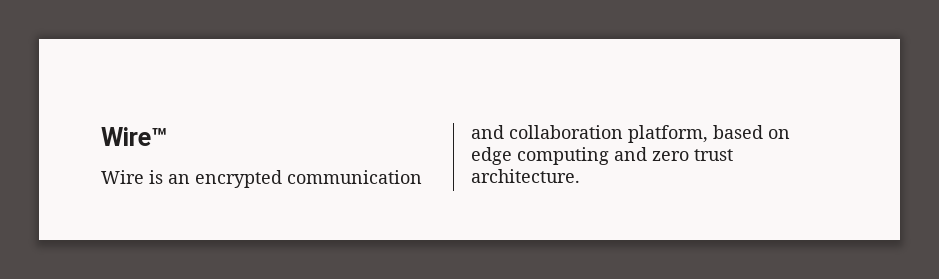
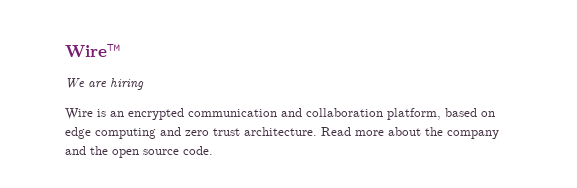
(167, 136) none -> [65,78,144,90] // We are hiring
(580, 176) none -> [321,127,499,139] [65,146,213,158] Read more about the company and the open source code.

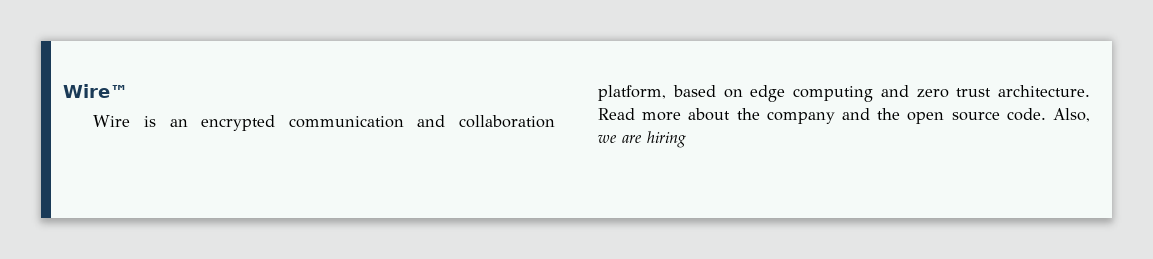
[65,78,144,90] // We are hiring -> (128, 91) none
(213, 150) none -> [1053,108,1090,122] [598,131,686,148] Also, we are hiring

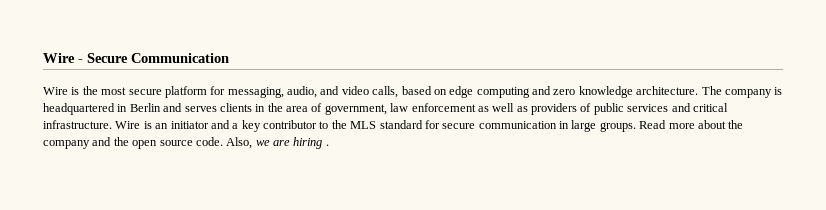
[63,84,128,98] [93,115,555,131] [598,85,666,101] Wire™ // Wire is an encrypted communication and collaboration platform, -> [43,53,229,63] [43,86,399,98] Wire - Secure Communication // Wire is the most secure platform for messaging, audio, and video calls,
[956,85,1090,97] trust architecture. -> [578,86,783,98] [43,103,728,115] [43,120,636,132] knowledge architecture. The company is headquartered in Berlin and serves clients in the area of government, law enforcement as well as providers of public services and critical infrastructure. Wire is an initiator and a key contributor to the MLS standard for secure communication in large groups.
(686, 139) none -> [325,144,329,146] .

